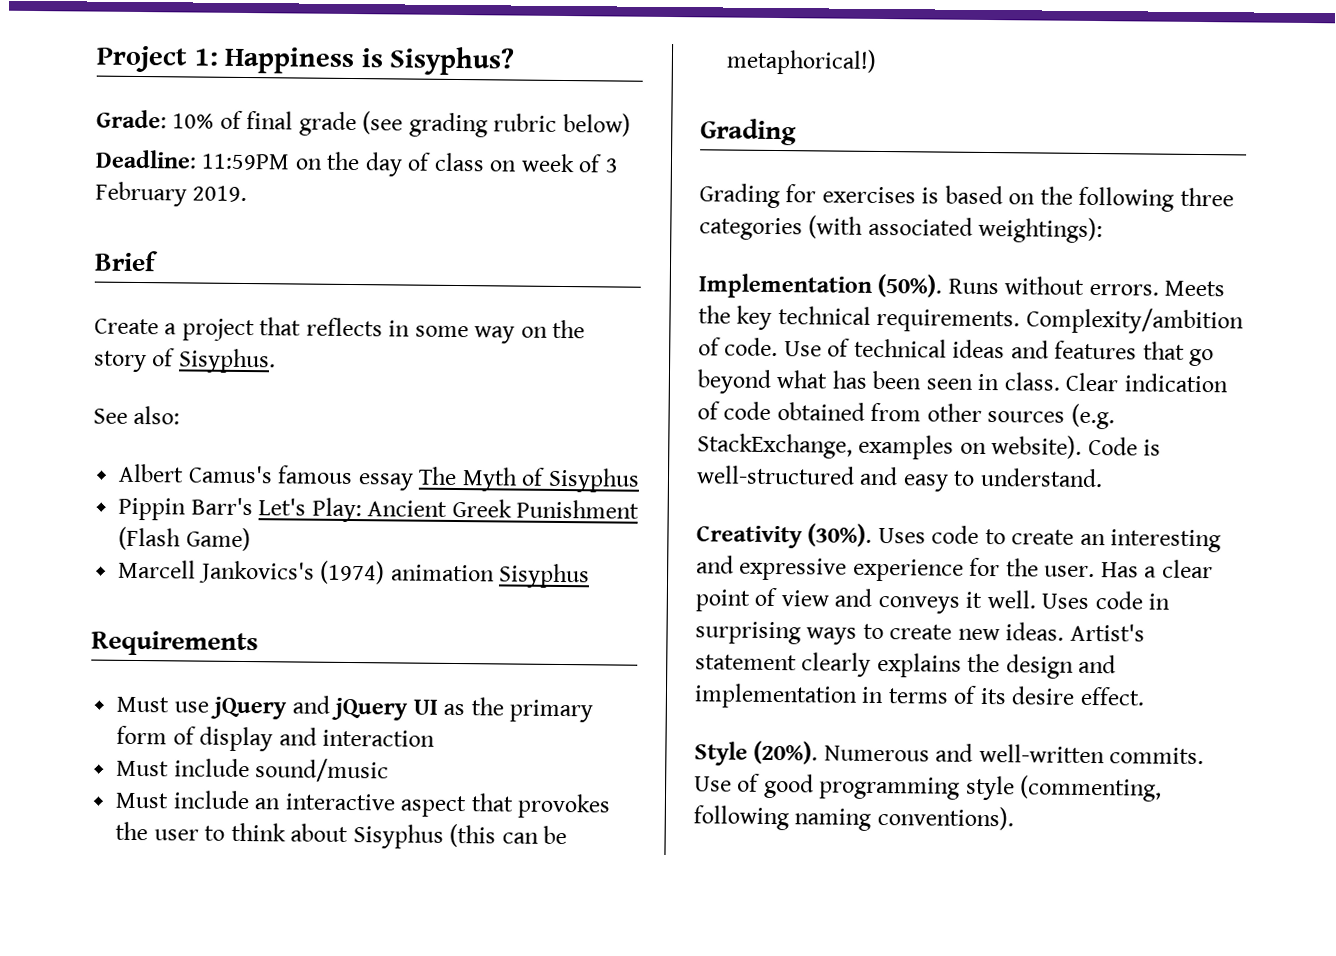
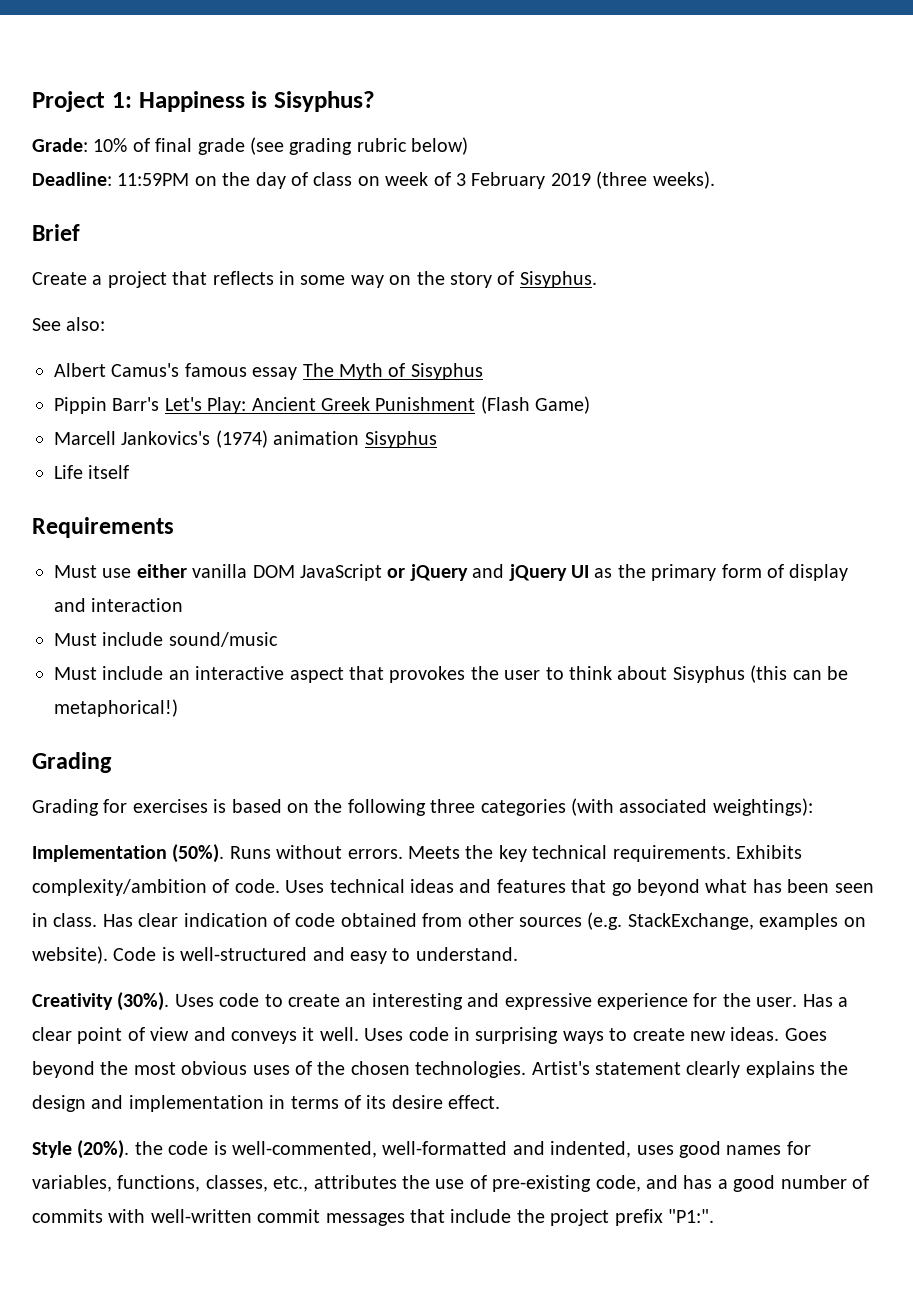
[192,185,248,203] 2019. -> [550,171,715,189] 2019 (three weeks).
(591, 576) none -> [54,465,130,479] // Life itself
(209, 707) none -> [136,564,406,581] either vanilla DOM JavaScript or
[1025,307,1244,335] [698,337,851,357] Complexity/ambition of code. Use of -> [735,845,802,859] [32,879,325,896] Exhibits complexity/ambition of code. Uses
[1065,372,1120,392] Clear -> [102,913,179,927] Has clear
(1065, 631) none -> [784,1028,827,1041] [32,1061,527,1078] Goes beyond the most obvious uses of the chosen technologies.
[823,743,1205,765] [694,773,1163,802] [693,805,1014,831] Numerous and well-written commits. Use of good programming style (commenting, following naming conventions). -> [134,1141,811,1158] [32,1175,869,1192] [32,1209,714,1226] the code is well-commented, well-formatted and indented, uses good names for variables, functions, classes, etc., attributes the use of pre-existing code, and has a good number of commits with well-written commit messages that include the project prefix "P1:".

